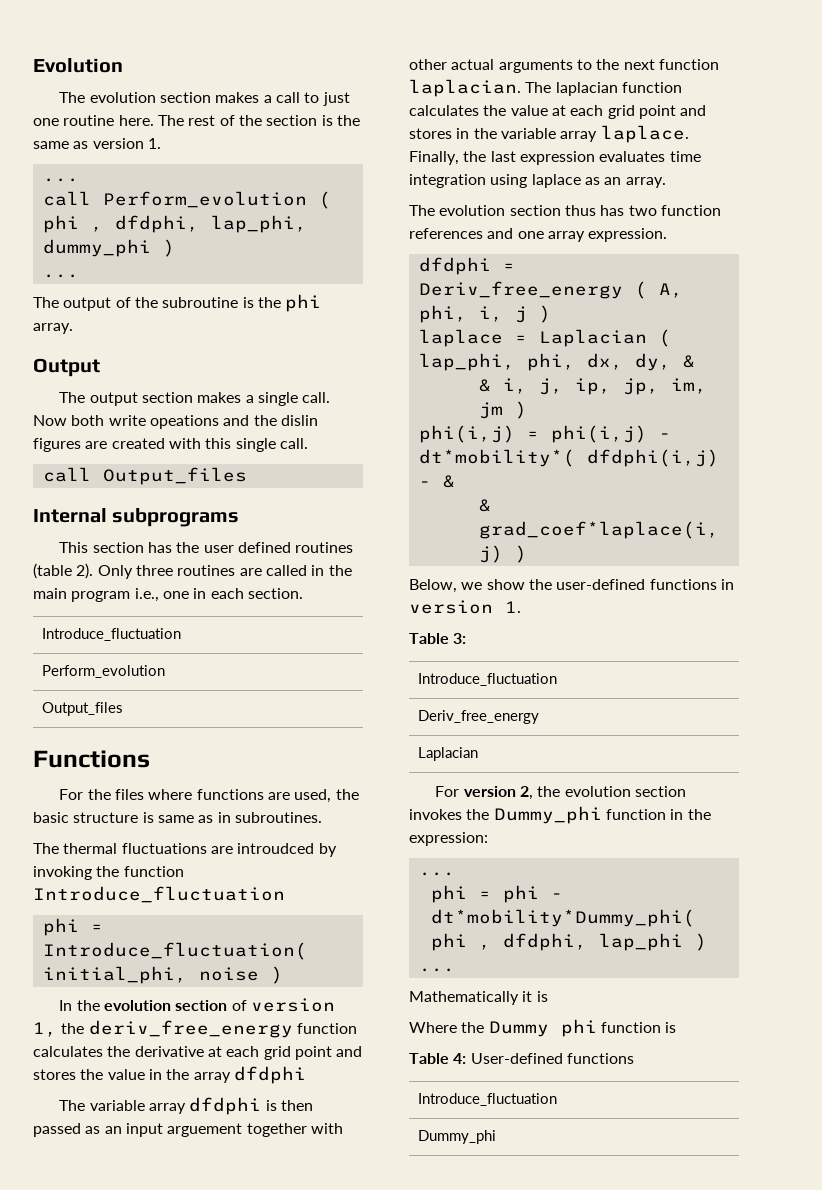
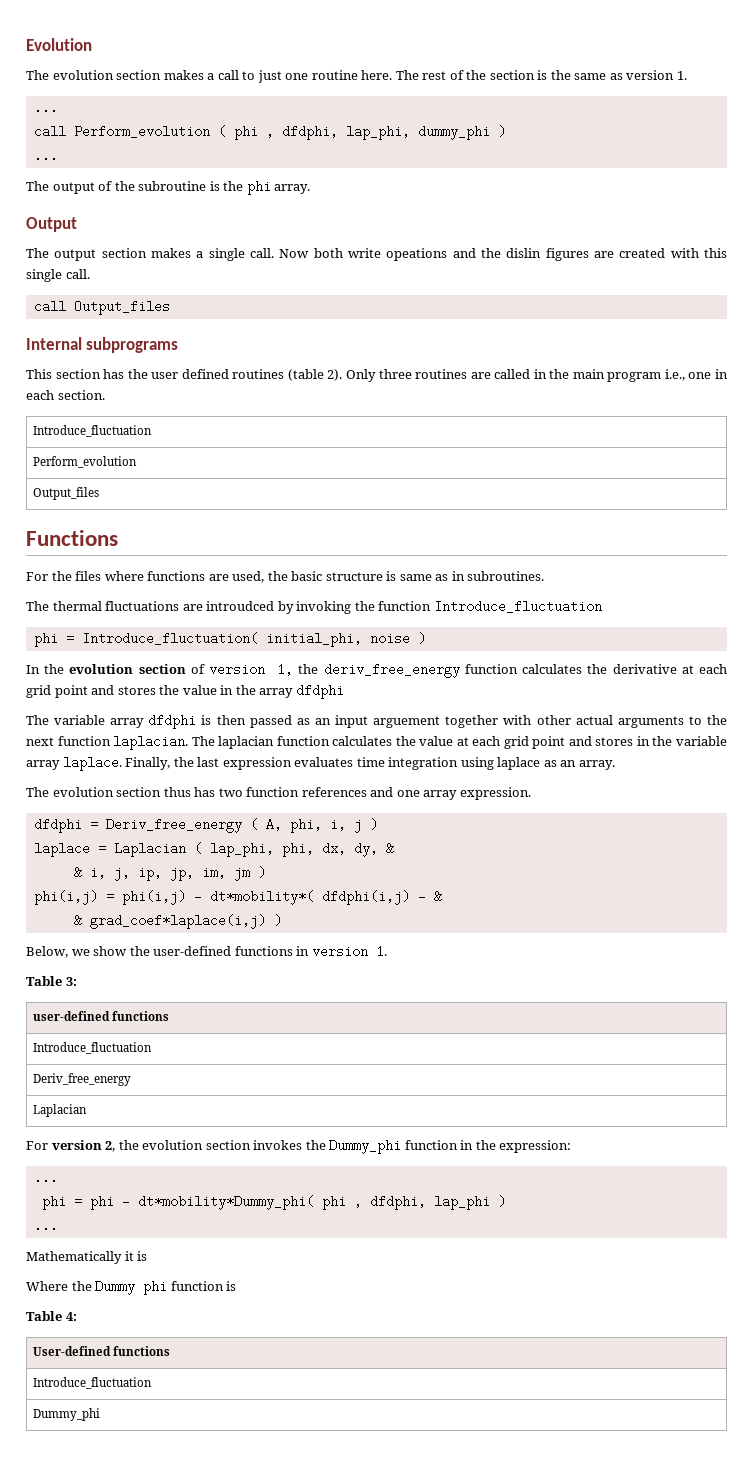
(467, 638) none -> [33,1011,170,1021] // user-defined functions
(467, 1058) none -> (77, 1316) //

